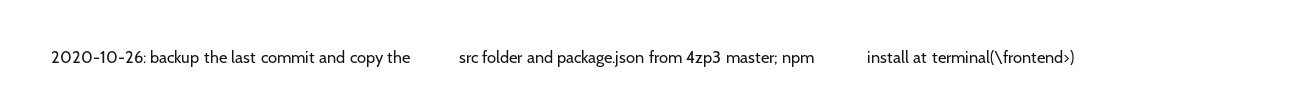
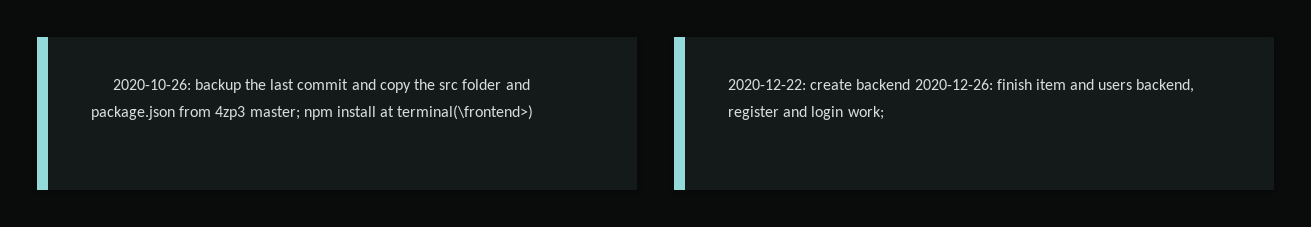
(1074, 57) none -> [728,79,1195,93] [728,106,884,120] 2020-12-22: create backend 2020-12-26: finish item and users backend, register and login work;

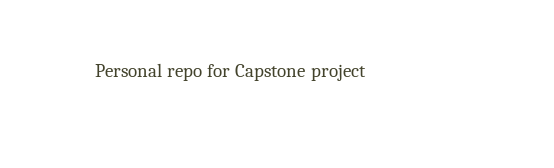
[112,79,530,93] [91,105,534,120] [728,79,1195,93] [728,106,884,120] 2020-10-26: backup the last commit and copy the src folder and package.json from 4zp3 master; npm install at terminal(\frontend>) 2020-12-22: create backend 2020-12-26: finish item and users backend, register and login work; -> [95,63,366,81] Personal repo for Capstone project

